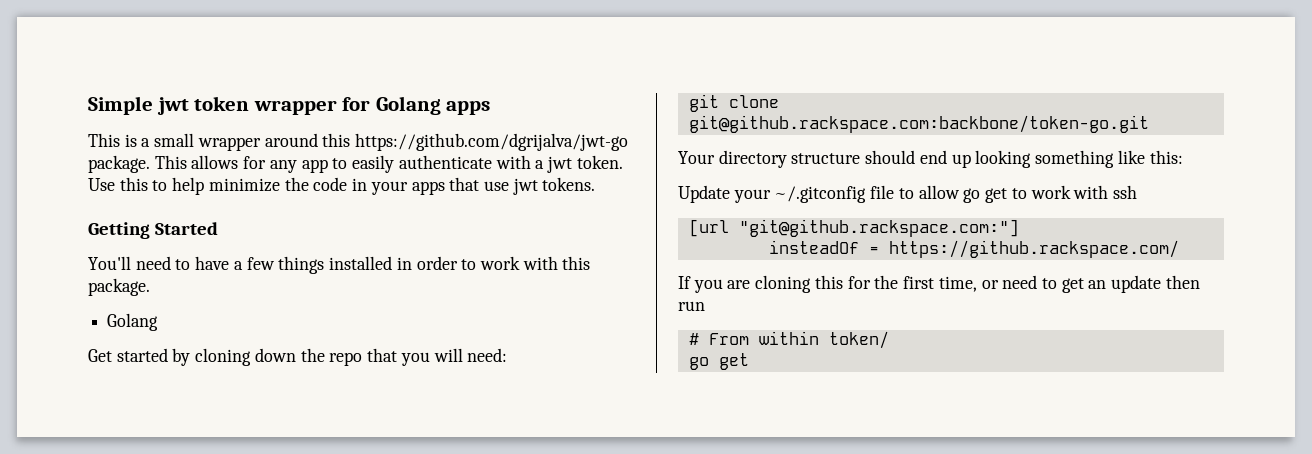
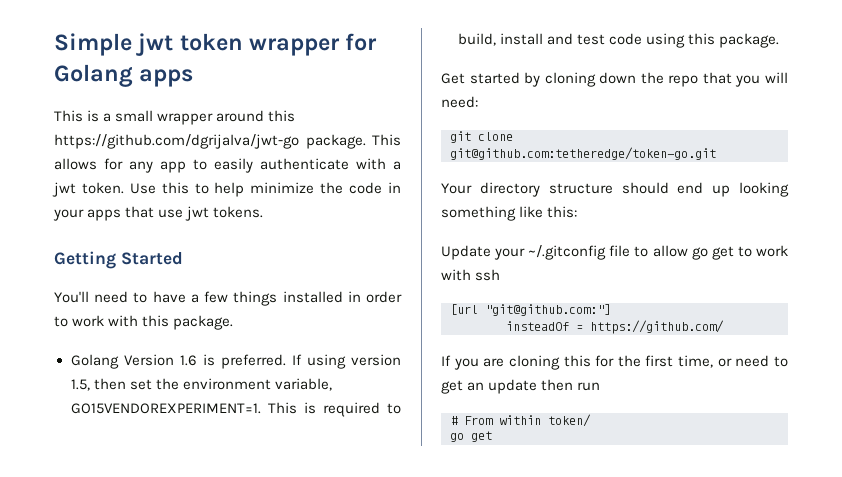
(159, 322) none -> [123,354,402,369] [70,378,332,391] [70,402,401,417] [457,33,779,48] Version 1.6 is preferred. If using version 1.5, then set the environment variable, GO15VENDOREXPERIMENT=1. This is required to build, install and test code using this package.
[688,115,1149,133] git@github.rackspace.com:backbone/token-go.git -> [450,147,716,160] git@github.com:tetheredge/token-go.git
[738,219,1019,237] "git@github.rackspace.com:"] -> [485,304,611,316] "git@github.com:"]
[888,240,1179,258] https://github.rackspace.com/ -> [590,320,724,334] https://github.com/

